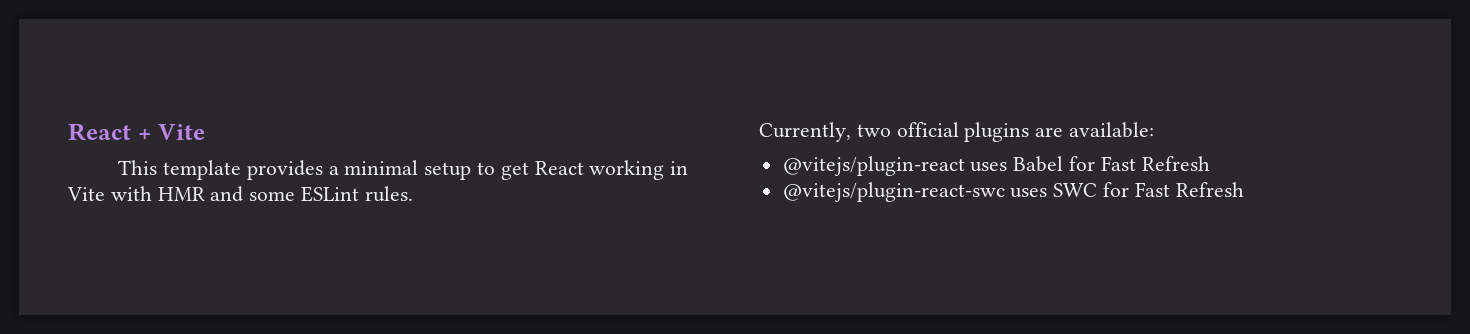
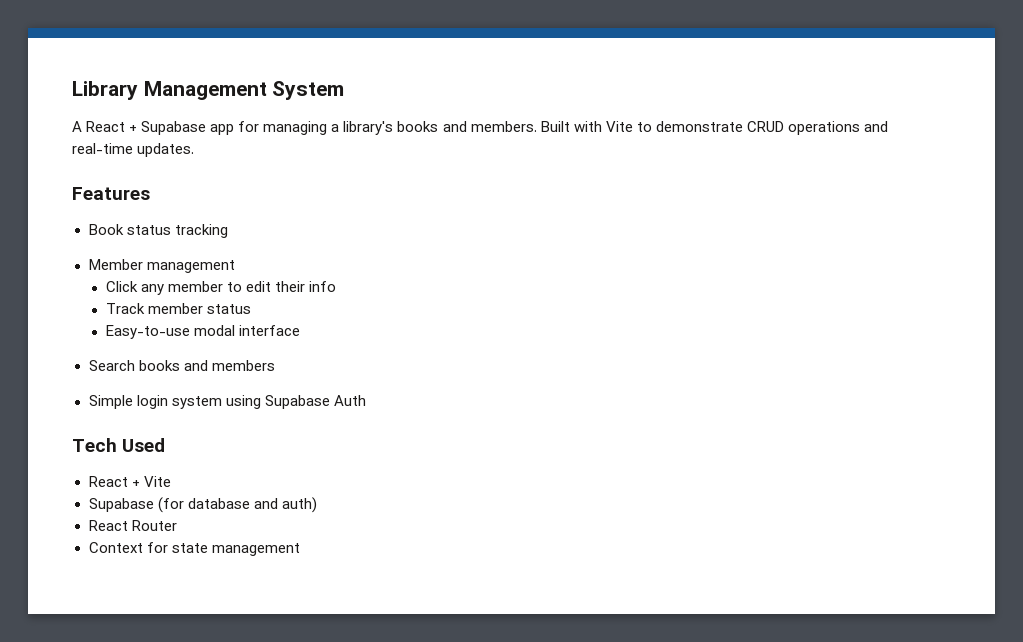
[68,123,205,141] [118,160,689,180] [67,186,413,202] [759,122,1155,142] [782,156,1210,176] [782,182,1244,202] React + Vite // This template provides a minimal setup to get React working in Vite with HMR and some ESLint rules. // Currently, two official plugins are available: // @vitejs/plugin-react uses Babel for Fast Refresh // @vitejs/plugin-react-swc uses SWC for Fast Refresh -> [72,81,345,100] [72,121,888,135] [72,143,195,157] [72,187,150,200] [88,224,228,238] [88,259,235,273] [105,281,336,295] [105,303,251,314] [105,325,300,339] [88,360,275,371] [88,395,366,409] [72,438,166,452] [88,476,171,487] [88,497,317,513] [88,520,177,531] [88,542,300,556] Library Management System // A React + Supabase app for managing a library's books and members. Built with Vite to demonstrate CRUD operations and real-time updates. // Features // Book status tracking // Member management // Click any member to edit their info // Track member status // Easy-to-use modal interface // Search books and members // Simple login system using Supabase Auth // Tech Used // React + Vite // Supabase (for database and auth) // React Router // Context for state management

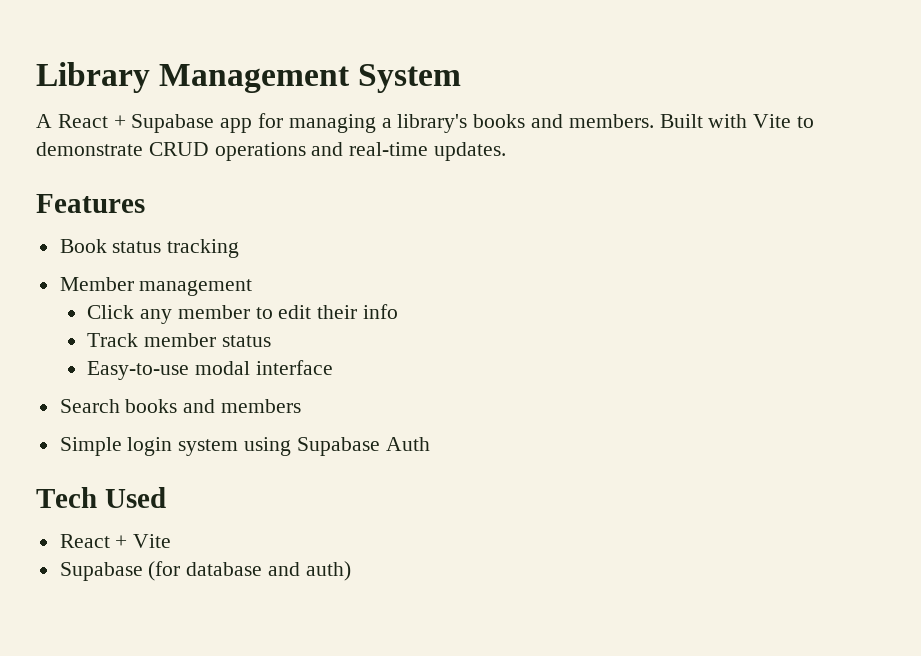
[88,520,177,531] [88,542,300,556] // React Router // Context for state management -> (351, 571) none

